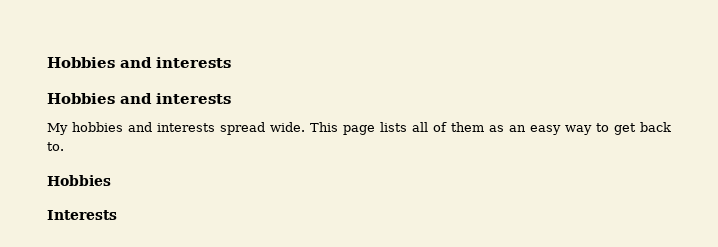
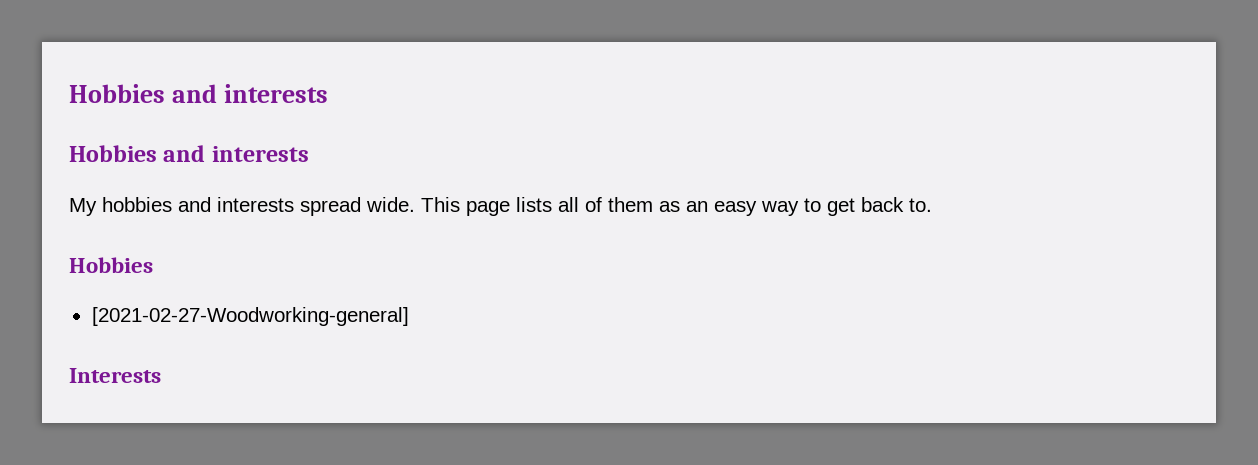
(111, 180) none -> [91,307,409,326] // [2021-02-27-Woodworking-general]

